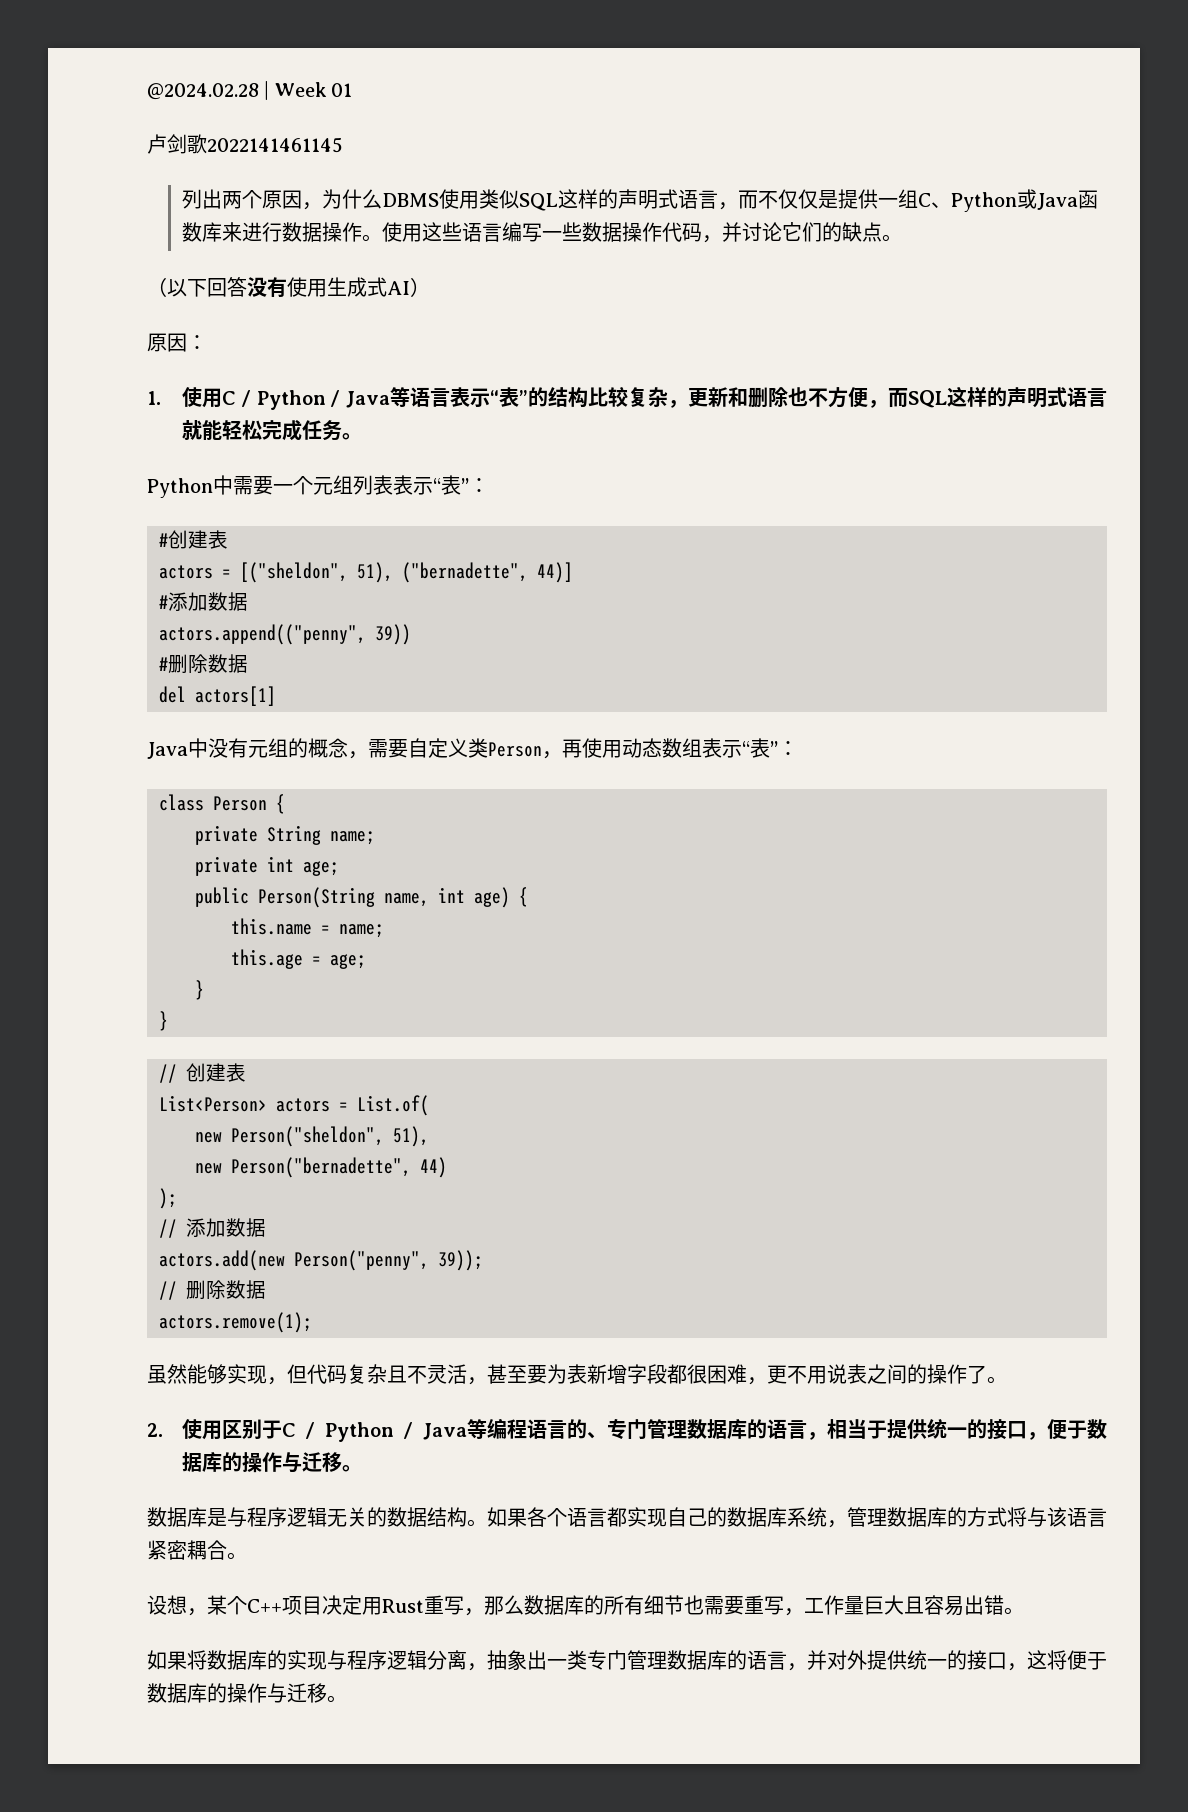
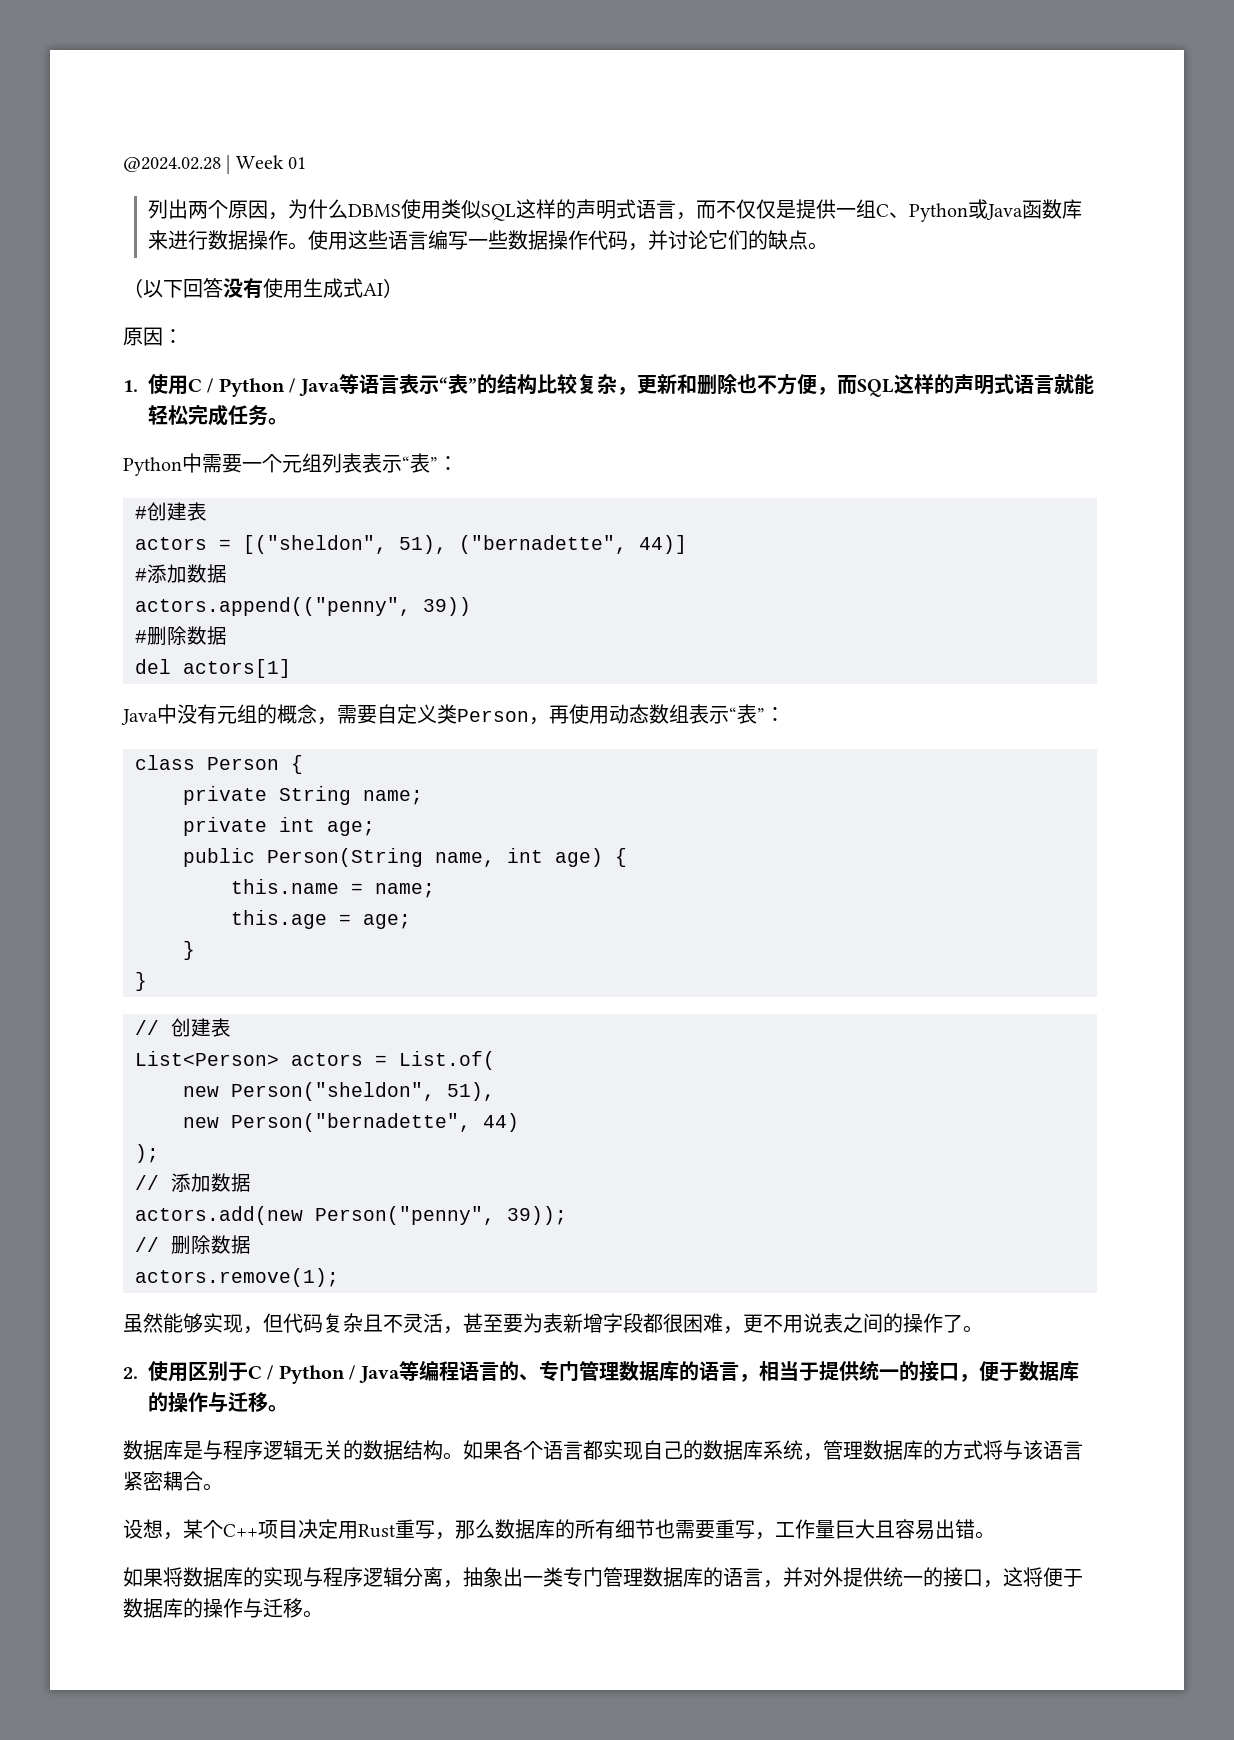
[147,134,343,154] // 卢剑歌2022141461145 -> (307, 163) none

